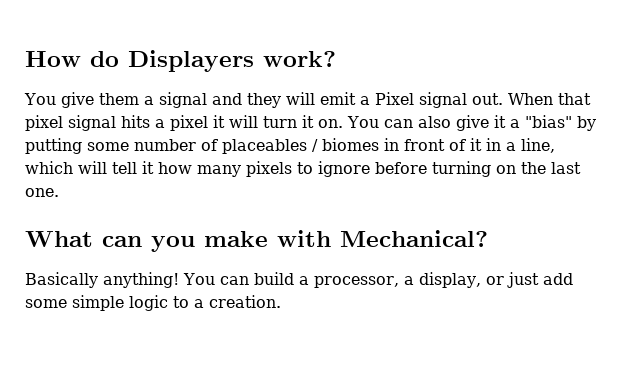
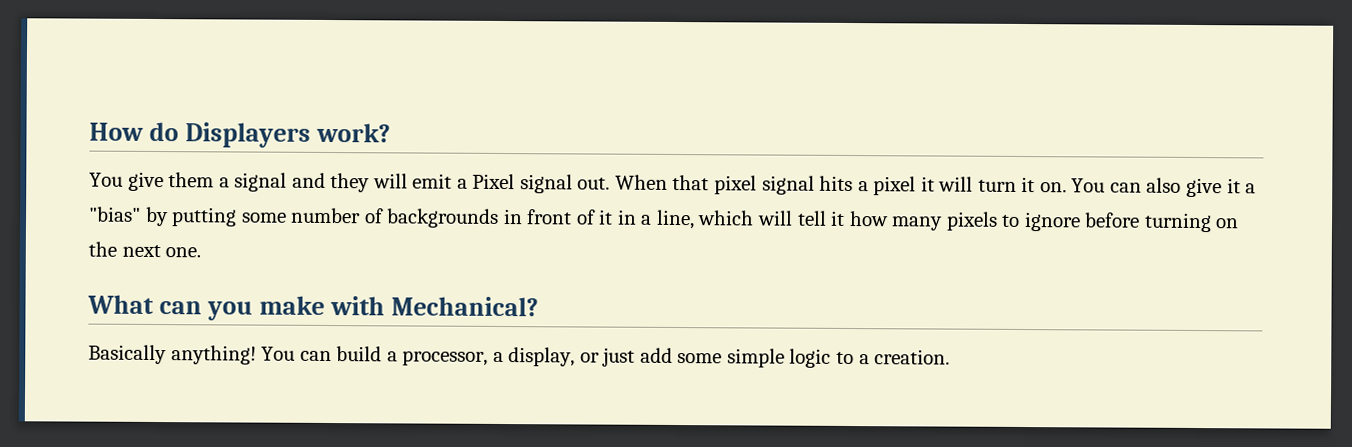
[222,138,379,154] placeables / biomes -> [386,208,500,228] backgrounds
[551,162,581,174] last -> [121,244,161,258] next

